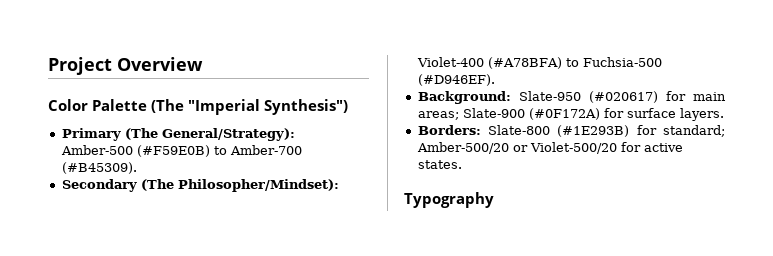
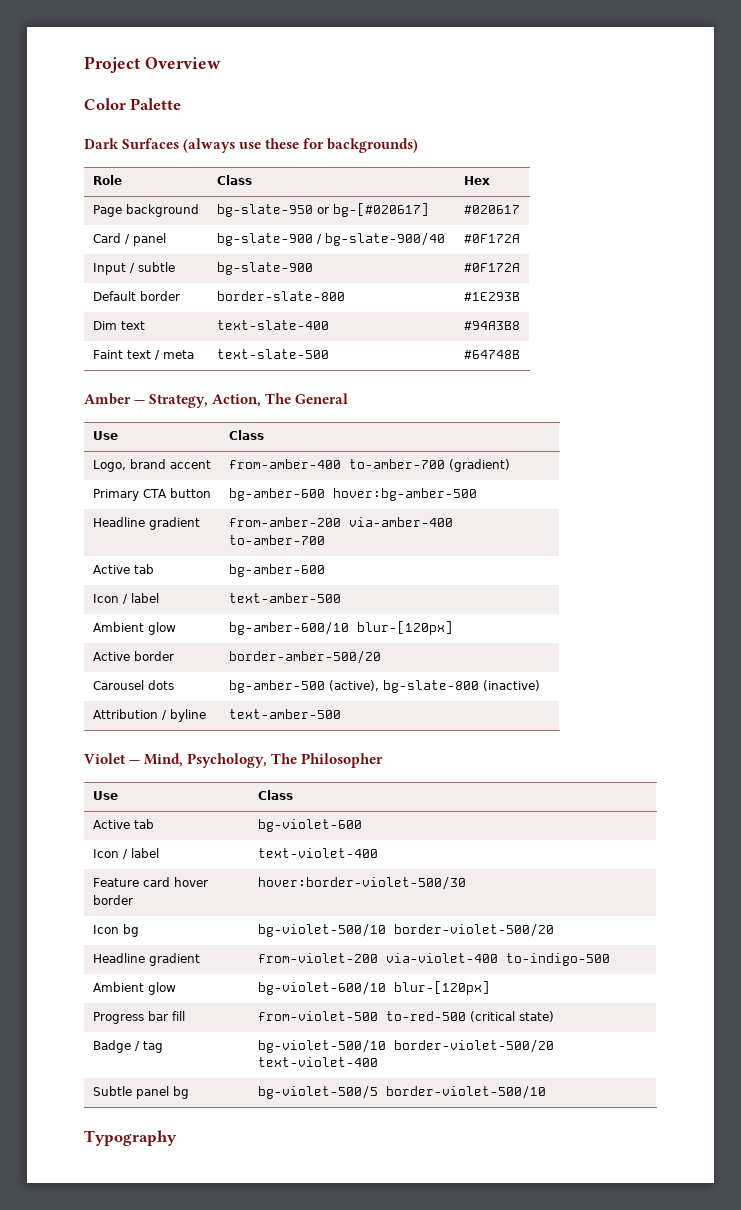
[151,99,349,115] [61,128,295,141] [60,145,302,157] [61,162,137,174] [61,179,339,192] [416,57,662,69] [417,74,495,86] [417,91,726,104] [417,108,724,121] [417,125,725,137] [416,142,683,154] [417,160,462,169] (The "Imperial Synthesis") // Primary (The General/Strategy): Amber-500 (#F59E0B) to Amber-700 (#B45309). // Secondary (The Philosopher/Mindset): Violet-400 (#A78BFA) to Fuchsia-500 (#D946EF). // Background: Slate-950 (#020617) for main areas; Slate-900 (#0F172A) for surface layers. // Borders: Slate-800 (#1E293B) for standard; Amber-500/20 or Violet-500/20 for active states. -> [84,138,419,153] [92,175,122,185] [216,175,252,185] [463,176,490,185] [92,204,199,217] [216,203,429,217] [463,205,520,214] [92,233,166,246] [216,232,445,246] [463,234,520,243] [92,262,175,275] [216,262,313,275] [463,263,520,272] [92,291,180,301] [216,291,345,301] [463,292,520,301] [92,321,145,330] [216,320,329,330] [463,321,520,330] [92,350,194,360] [216,349,329,359] [463,350,520,359] [84,393,349,408] [92,431,118,440] [228,430,264,440] [92,459,211,472] [228,459,510,472] [92,488,211,501] [228,488,477,501] [92,517,200,530] [228,517,453,527] [228,535,325,545] [92,564,154,574] [228,564,325,577] [92,593,159,604] [228,593,341,603] [92,622,176,635] [228,621,453,635] [92,651,174,661] [228,650,381,664] [92,680,174,690] [228,680,540,693] [92,709,206,722] [228,709,341,719] [84,753,384,768] [92,791,118,800] [257,790,293,800] [92,819,154,829] [257,819,362,832] [92,848,159,859] [257,848,378,858] [92,877,208,887] [92,895,133,905] [257,876,466,890] [92,924,139,937] [257,923,554,937] [92,953,200,966] [257,953,610,966] [92,982,176,995] [257,981,490,995] [92,1011,185,1024] [257,1011,554,1022] [92,1040,163,1053] [257,1039,554,1053] [257,1057,378,1067] [92,1086,189,1099] [257,1085,546,1099] // Dark Surfaces (always use these for backgrounds) // Role | Class | Hex // Page background | bg-slate-950 or bg-[#020617] | #020617 // Card / panel | bg-slate-900 / bg-slate-900/40 | #0F172A // Input / subtle | bg-slate-900 | #0F172A // Default border | border-slate-800 | #1E293B // Dim text | text-slate-400 | #94A3B8 // Faint text / meta | text-slate-500 | #64748B // Amber — Strategy, Action, The General // Use | Class // Logo, brand accent | from-amber-400 to-amber-700 (gradient) // Primary CTA button | bg-amber-600 hover:bg-amber-500 // Headline gradient | from-amber-200 via-amber-400 to-amber-700 // Active tab | bg-amber-600 // Icon / label | text-amber-500 // Ambient glow | bg-amber-600/10 blur-[120px] // Active border | border-amber-500/20 // Carousel dots | bg-amber-500 (active), bg-slate-800 (inactive) // Attribution / byline | text-amber-500 // Violet — Mind, Psychology, The Philosopher // Use | Class // Active tab | bg-violet-600 // Icon / label | text-violet-400 // Feature card hover border | hover:border-violet-500/30 // Icon bg | bg-violet-500/10 border-violet-500/20 // Headline gradient | from-violet-200 via-violet-400 to-indigo-500 // Ambient glow | bg-violet-600/10 blur-[120px] // Progress bar fill | from-violet-500 to-red-500 (critical state) // Badge / tag | bg-violet-500/10 border-violet-500/20 text-violet-400 // Subtle panel bg | bg-violet-500/5 border-violet-500/10

